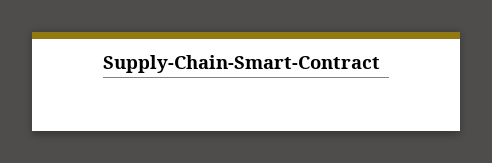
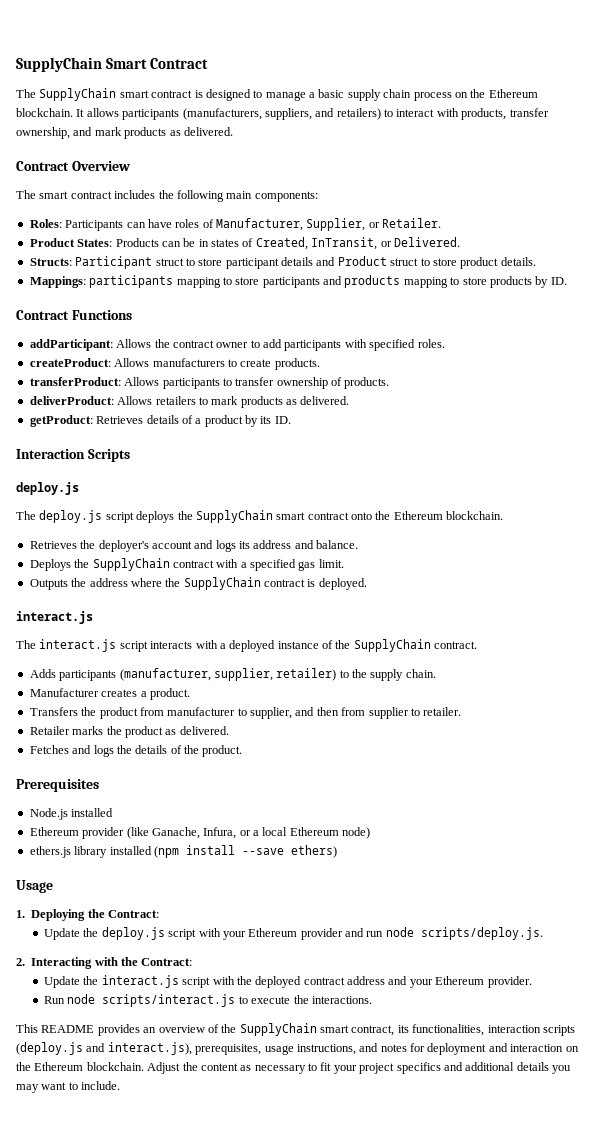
[103,55,380,73] Supply-Chain-Smart-Contract -> [16,57,209,72] [16,88,538,101] [16,108,549,120] [16,127,233,139] [16,161,130,171] [16,190,318,202] [29,218,442,231] [29,237,460,250] [29,256,536,269] [29,275,567,288] [16,310,132,320] [29,339,445,351] [29,358,320,370] [29,377,390,389] [29,396,350,408] [29,415,291,427] [16,449,130,462] [16,482,79,495] [16,510,504,523] [29,540,359,552] [29,558,344,571] [29,577,367,590] [16,611,93,624] [16,639,478,652] [29,668,436,681] [29,688,190,700] [29,707,462,719] [29,726,229,738] [29,745,243,757] [16,779,99,792] [29,808,114,820] [29,827,371,839] [29,845,337,858] [16,880,53,893] [16,909,159,921] [44,927,543,940] [16,957,193,969] [44,975,532,988] [44,994,372,1007] [16,1023,575,1036] [16,1042,579,1055] [16,1062,571,1074] [16,1081,121,1093] SupplyChain Smart Contract // The SupplyChain smart contract is designed to manage a basic supply chain process on the Ethereum blockchain. It allows participants (manufacturers, suppliers, and retailers) to interact with products, transfer ownership, and mark products as delivered. // Contract Overview // The smart contract includes the following main components: // Roles: Participants can have roles of Manufacturer, Supplier, or Retailer. // Product States: Products can be in states of Created, InTransit, or Delivered. // Structs: Participant struct to store participant details and Product struct to store product details. // Mappings: participants mapping to store participants and products mapping to store products by ID. // Contract Functions // addParticipant: Allows the contract owner to add participants with specified roles. // createProduct: Allows manufacturers to create products. // transferProduct: Allows participants to transfer ownership of products. // deliverProduct: Allows retailers to mark products as delivered. // getProduct: Retrieves details of a product by its ID. // Interaction Scripts // deploy.js // The deploy.js script deploys the SupplyChain smart contract onto the Ethereum blockchain. // Retrieves the deployer's account and logs its address and balance. // Deploys the SupplyChain contract with a specified gas limit. // Outputs the address where the SupplyChain contract is deployed. // interact.js // The interact.js script interacts with a deployed instance of the SupplyChain contract. // Adds participants (manufacturer, supplier, retailer) to the supply chain. // Manufacturer creates a product. // Transfers the product from manufacturer to supplier, and then from supplier to retailer. // Retailer marks the product as delivered. // Fetches and logs the details of the product. // Prerequisites // Node.js installed // Ethereum provider (like Ganache, Infura, or a local Ethereum node) // ethers.js library installed (npm install --save ethers) // Usage // 1. Deploying the Contract: // Update the deploy.js script with your Ethereum provider and run node scripts/deploy.js. // 2. Interacting with the Contract: // Update the interact.js script with the deployed contract address and your Ethereum provider. // Run node scripts/interact.js to execute the interactions. // This README provides an overview of the SupplyChain smart contract, its functionalities, interaction scripts (deploy.js and interact.js), prerequisites, usage instructions, and notes for deployment and interaction on the Ethereum blockchain. Adjust the content as necessary to fit your project specifics and additional details you may want to include.

